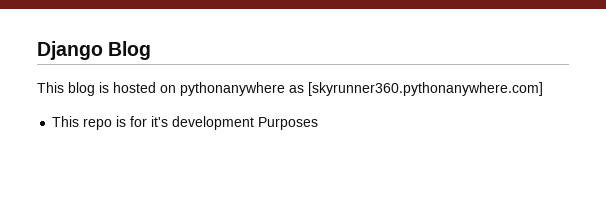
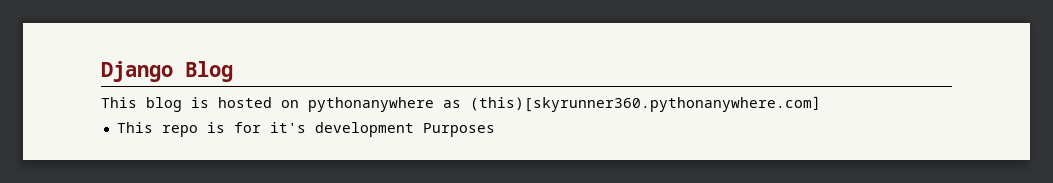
[308,82,543,96] [skyrunner360.pythonanywhere.com] -> [470,96,821,112] (this)[skyrunner360.pythonanywhere.com]

